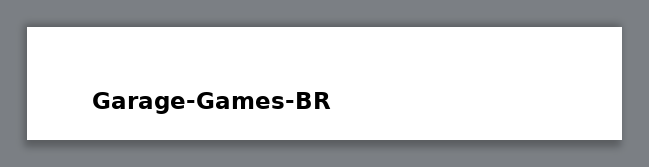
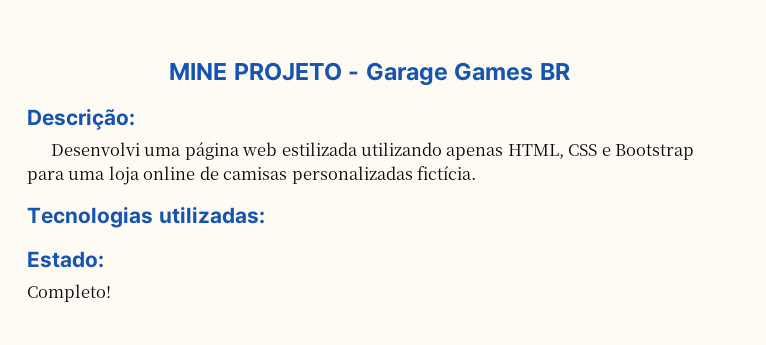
[92,92,331,114] Garage-Games-BR -> [169,62,570,86] [27,108,135,130] [50,142,695,160] [27,166,477,185] [27,206,265,228] [27,251,104,268] [27,284,111,302] MINE PROJETO - Garage Games BR // Descrição: // Desenvolvi uma página web estilizada utilizando apenas HTML, CSS e Bootstrap para uma loja online de camisas personalizadas fictícia. // Tecnologias utilizadas: // Estado: // Completo!

